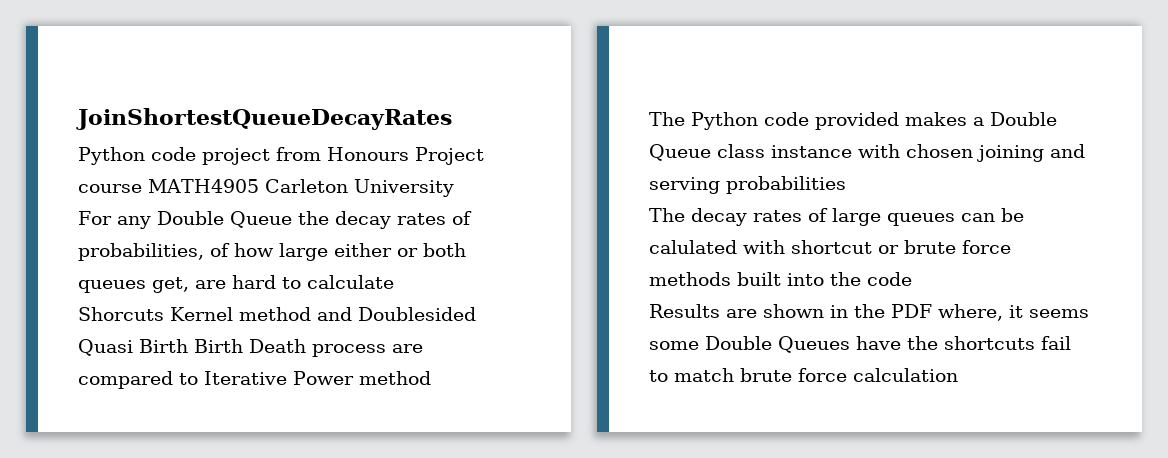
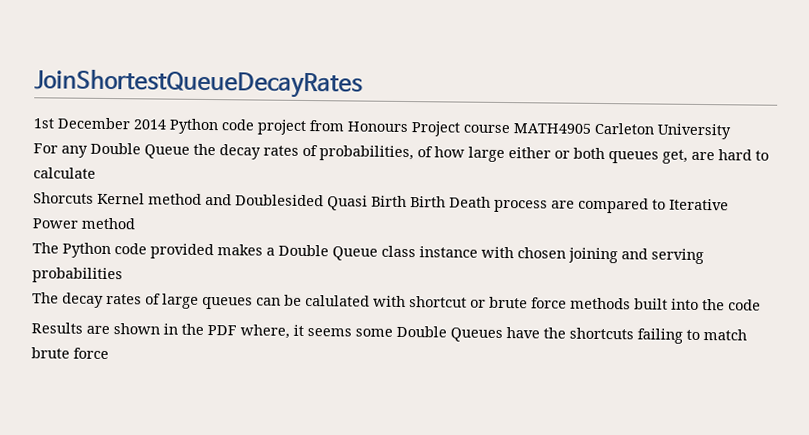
(452, 119) none -> [33,117,166,130] 1st December 2014
[1041,336,1071,350] fail -> [637,328,683,344] failing
[853,368,958,382] calculation -> (109, 353) none

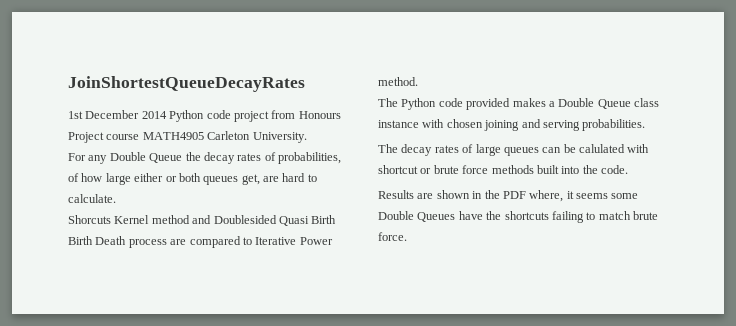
[657,123,731,140] University -> [252,132,307,143] University.
[33,167,96,179] calculate -> [68,194,116,203] calculate.
[81,217,135,230] method -> [378,77,418,86] method.
[32,267,123,284] probabilities -> [582,119,646,131] probabilities.
[728,299,761,311] code -> [601,165,628,174] code.
[73,347,109,360] force -> [378,232,407,241] force.

